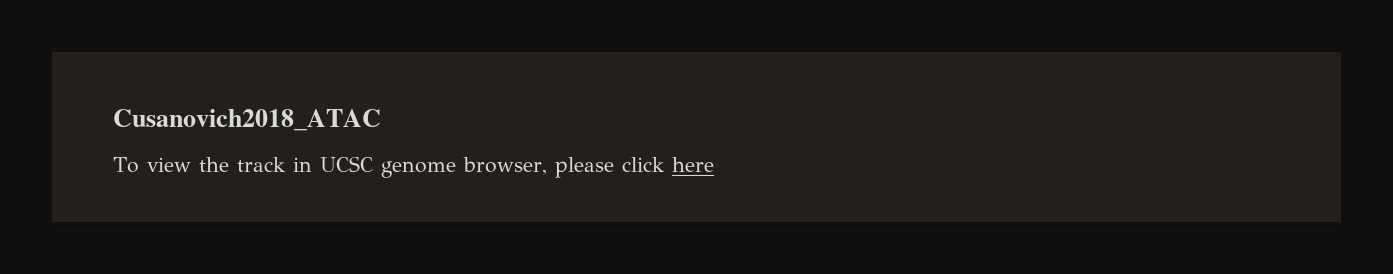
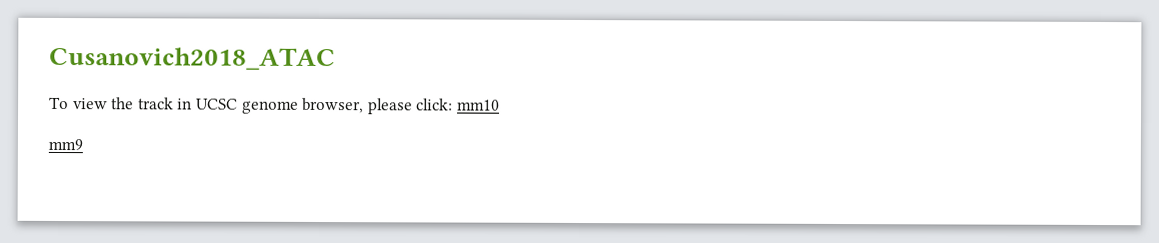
[621,157,714,172] click here -> [416,98,500,111] [48,138,83,151] click: mm10 // mm9

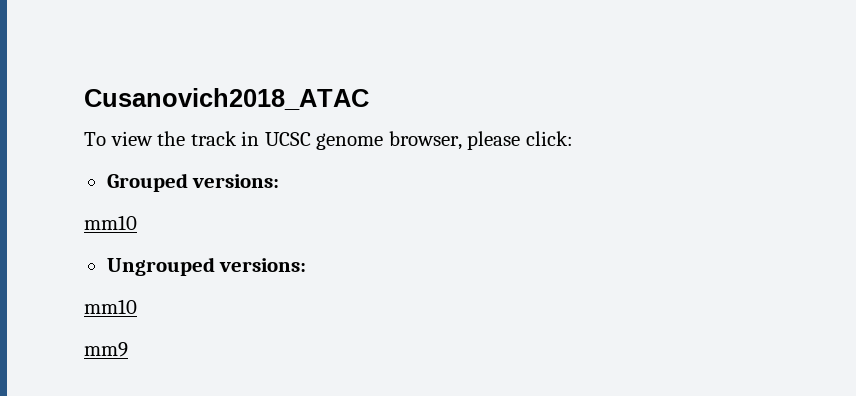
(454, 104) none -> [106,173,280,192] [84,215,137,230] [106,257,307,276] // Grouped versions: // mm10 // Ungrouped versions: //

